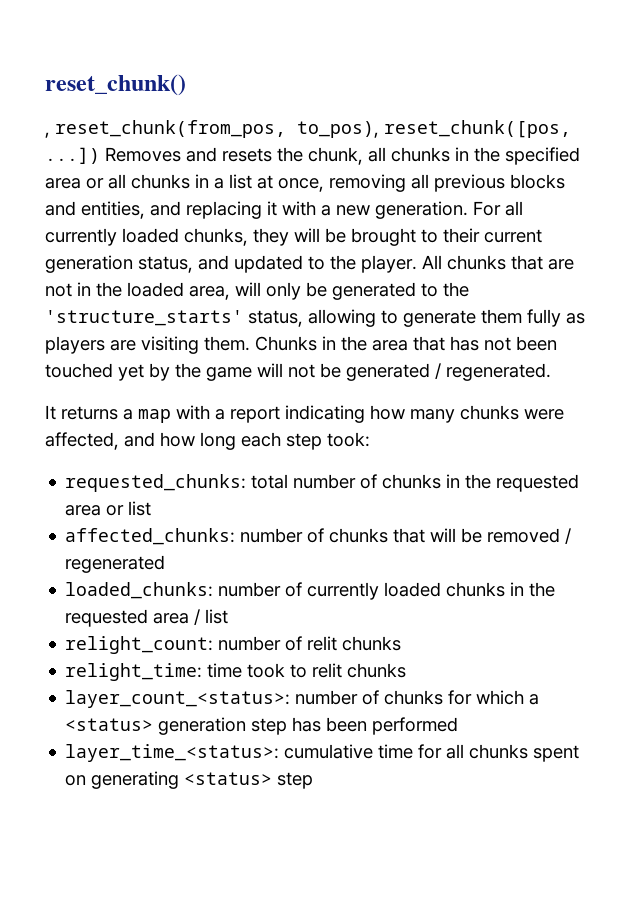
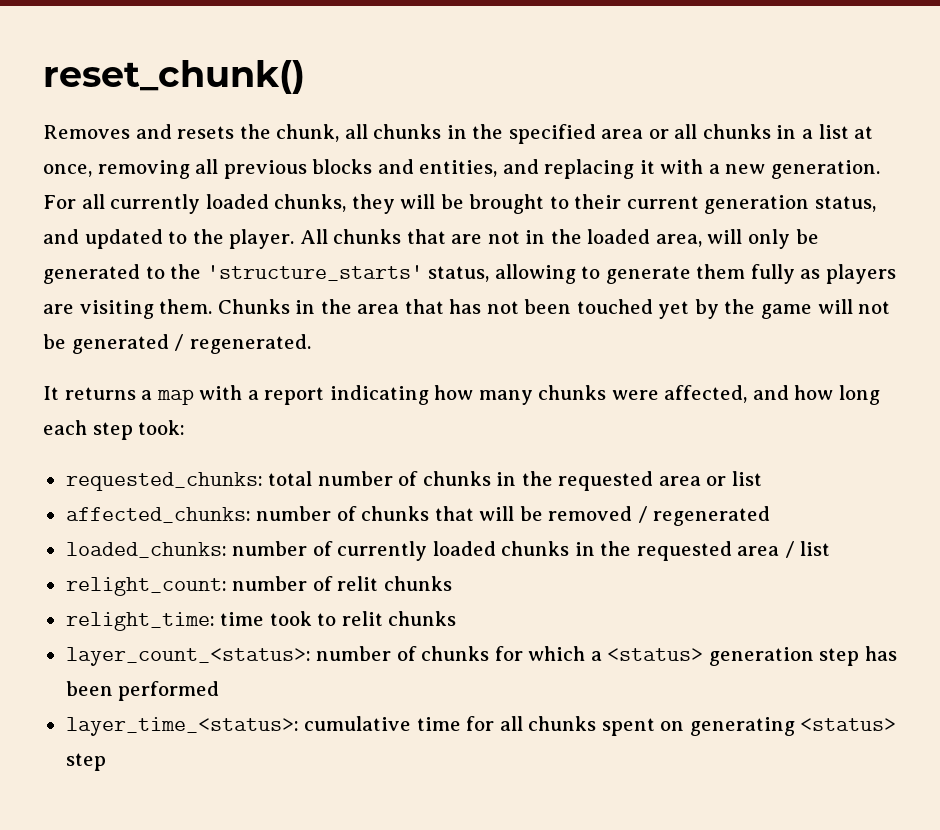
[45,120,571,138] [45,147,100,164] , reset_chunk(from_pos, to_pos), reset_chunk([pos, ...]) -> (305, 77) none

